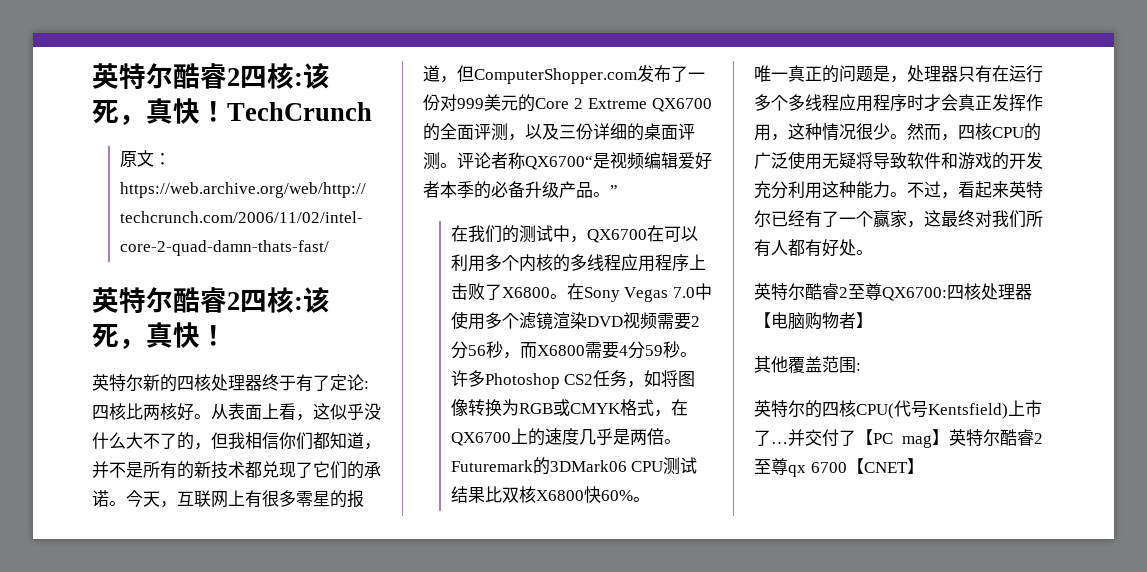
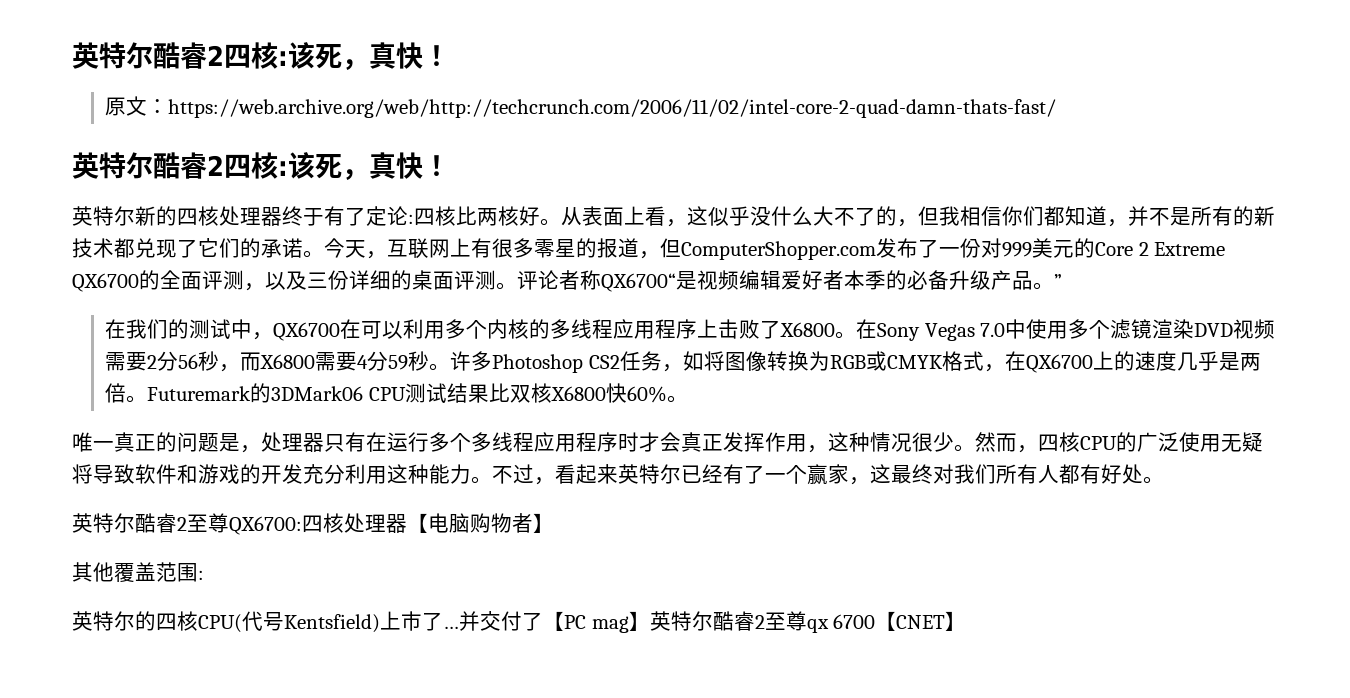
[92,63,330,90] [92,98,372,125] 英特尔酷睿2四核:该死，真快！TechCrunch -> [72,42,450,70] 英特尔酷睿2四核:该死，真快！

